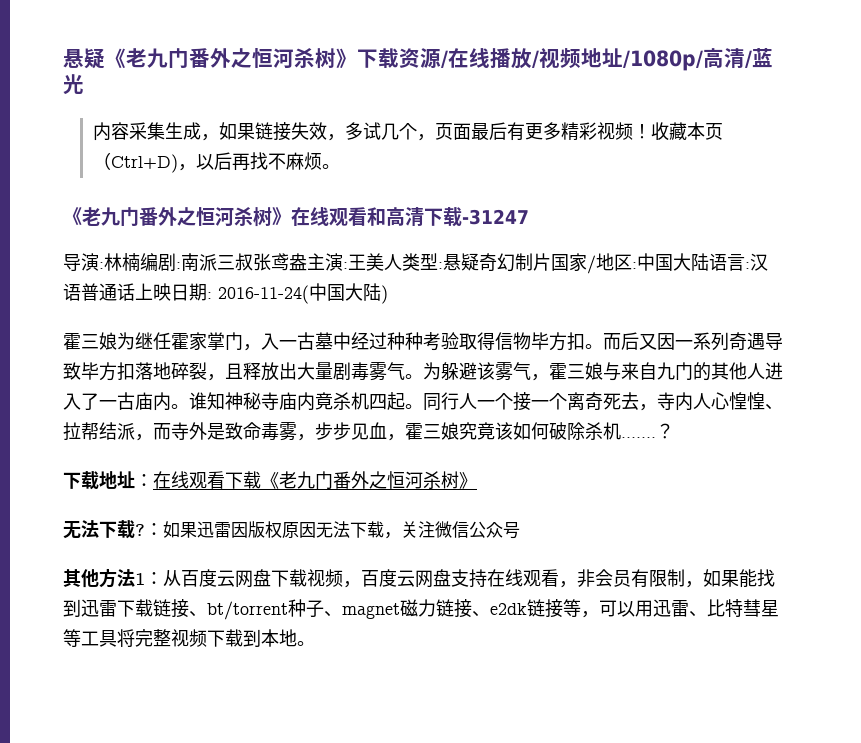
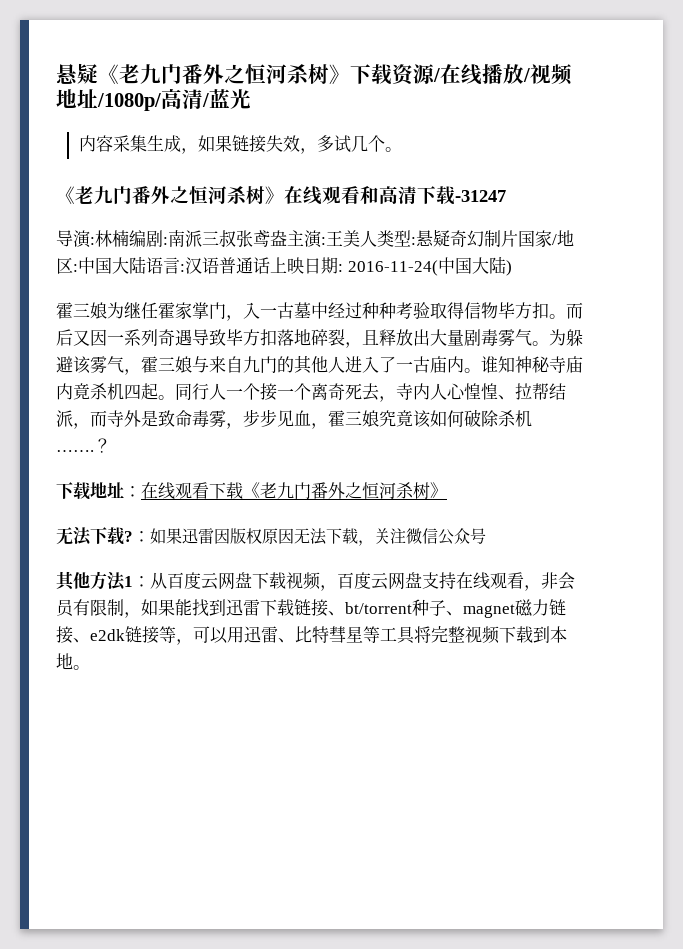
[416,122,723,141] [92,152,322,173] ，页面最后有更多精彩视频！收藏本页（Ctrl+D)，以后再找不麻烦 -> (385, 143) none

